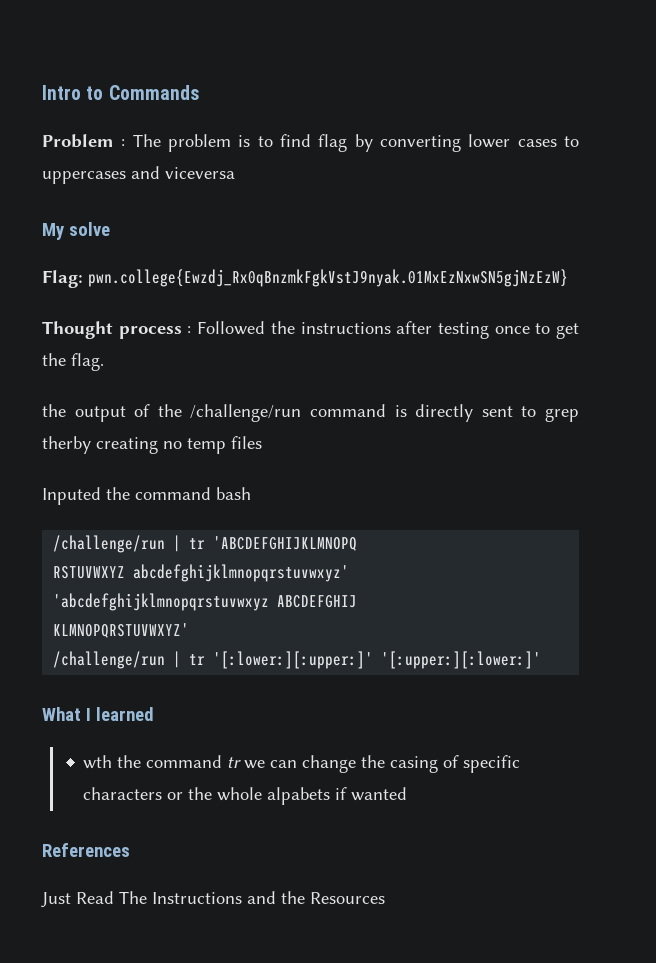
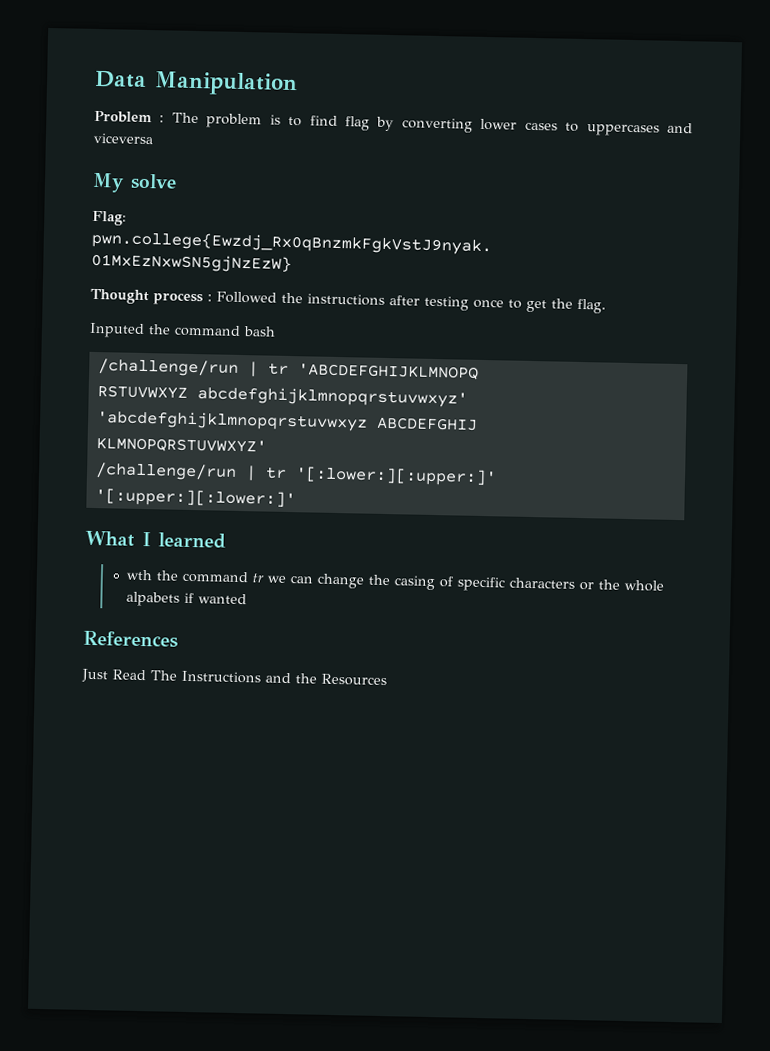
[42,85,199,100] Intro to Commands -> [94,69,298,97] Data Manipulation
[42,404,580,422] [42,436,262,454] // the output of the /challenge/run command is directly sent to grep therby creating no temp files -> (606, 306) none

